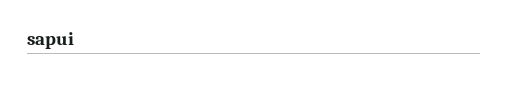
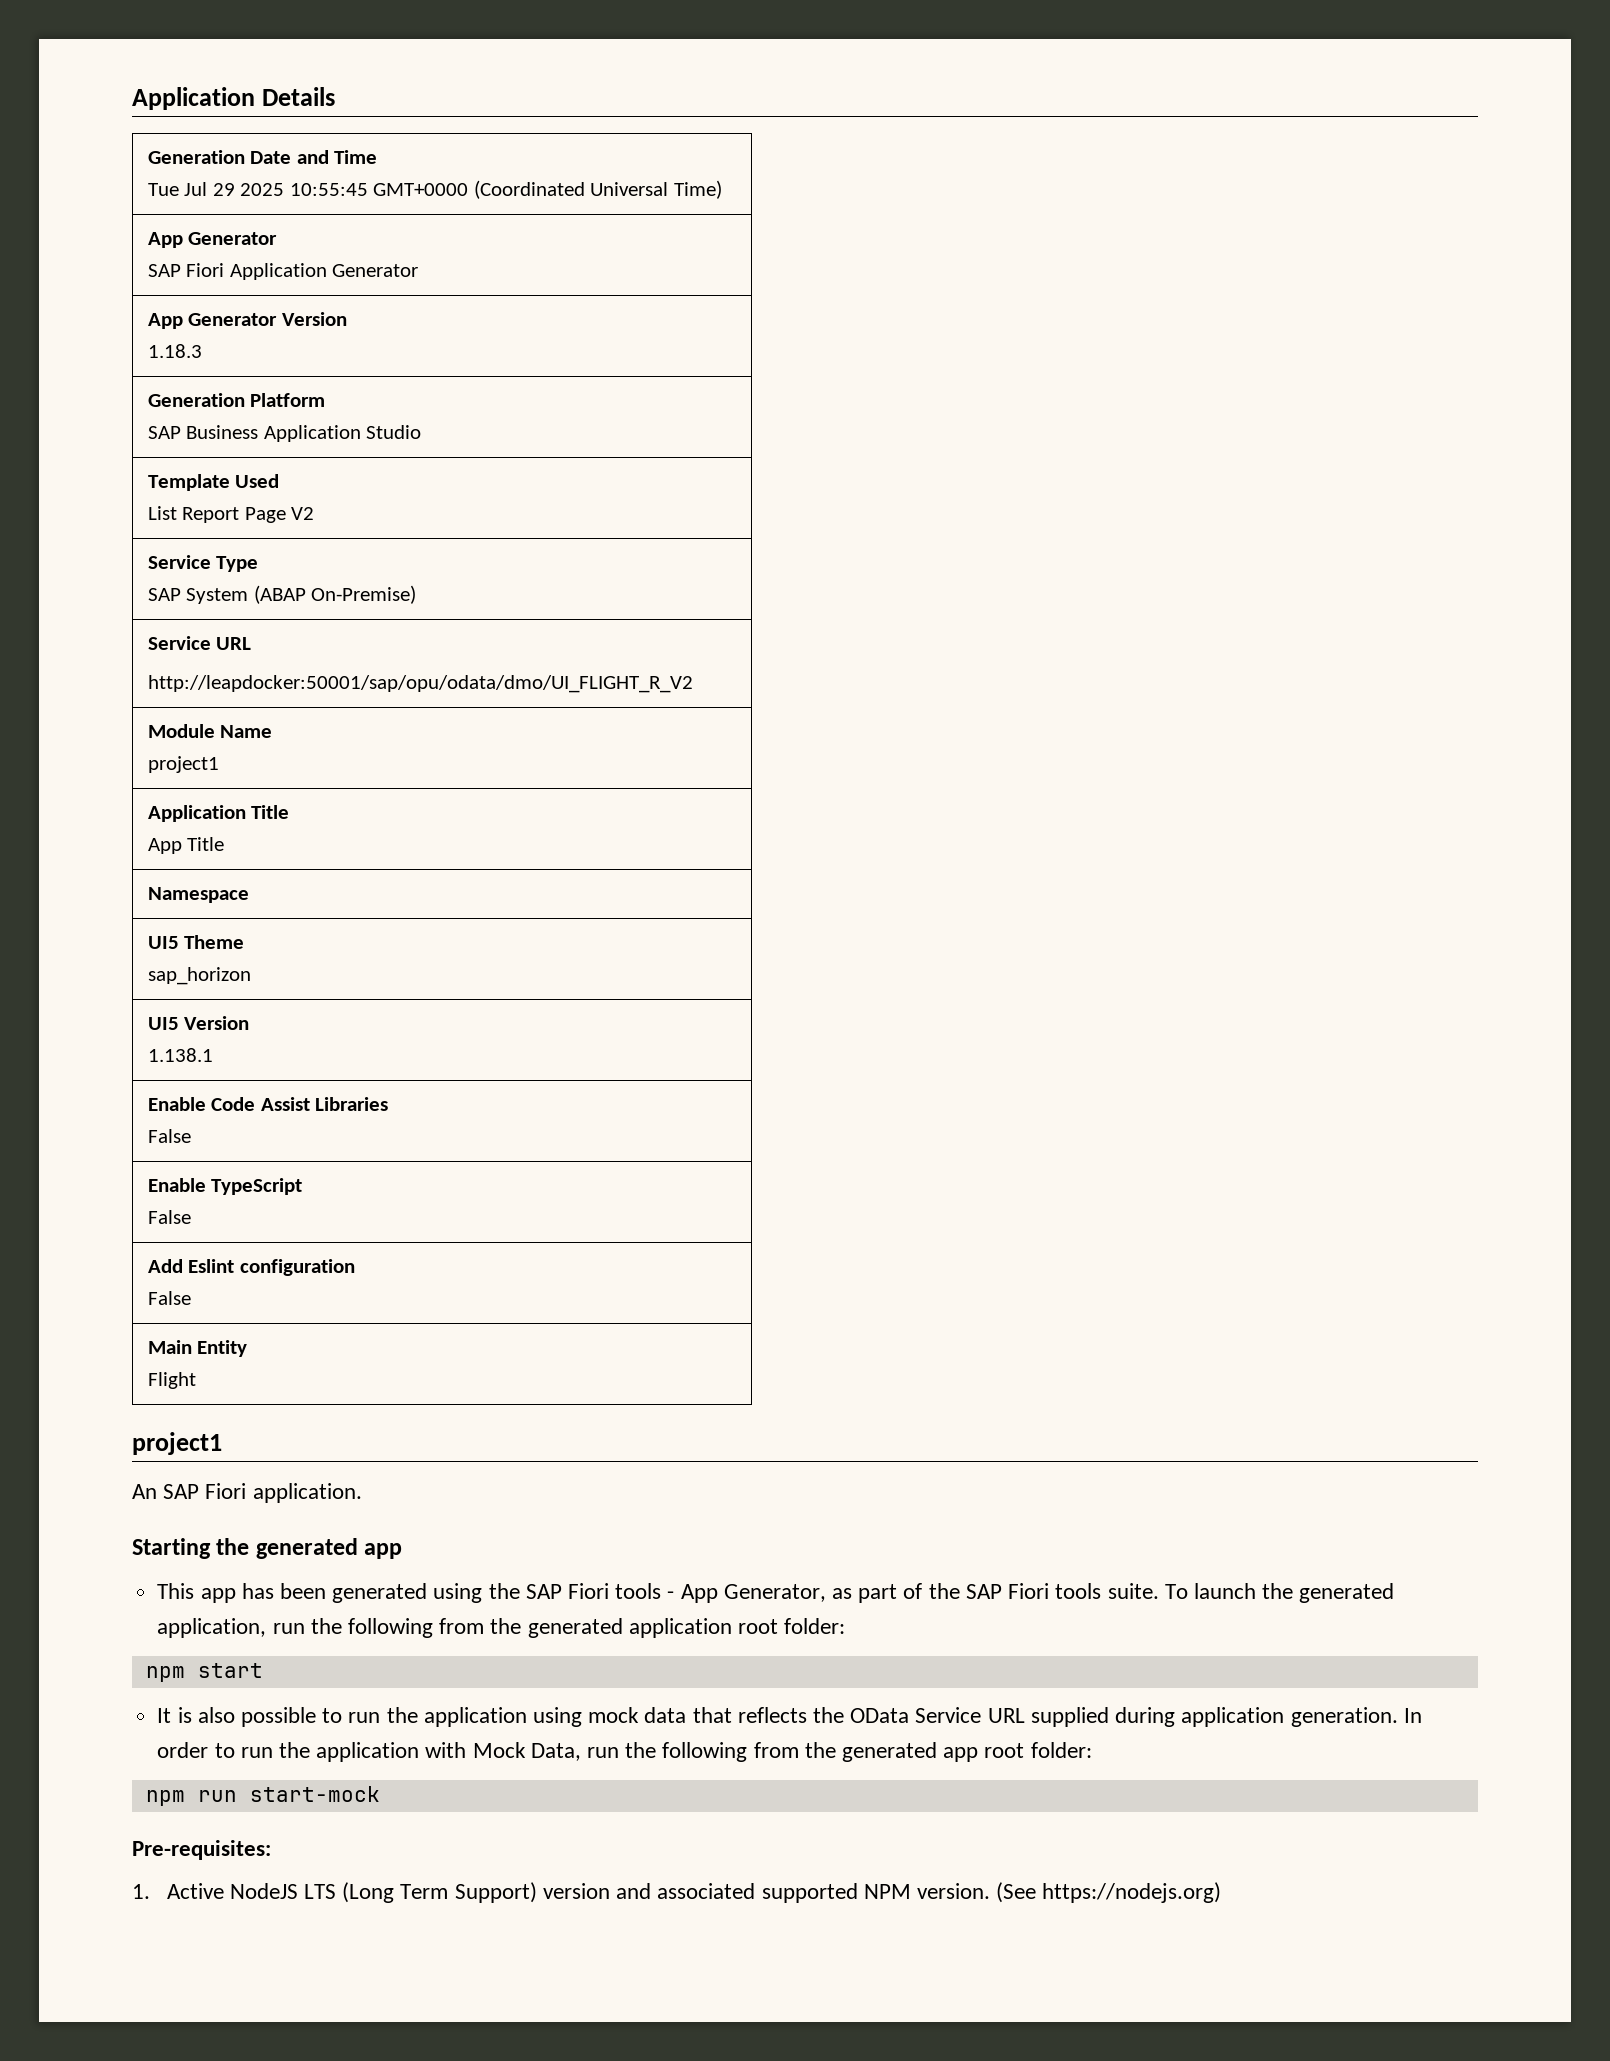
[27,32,74,49] sapui -> [132,87,335,110] [147,150,378,164] [147,180,722,199] [147,232,278,248] [147,263,419,280] [147,312,347,329] [147,344,202,358] [147,393,326,407] [147,425,422,442] [147,474,280,491] [147,506,315,523] [147,555,259,572] [147,585,417,604] [147,636,252,650] [147,675,693,693] [147,724,273,738] [147,756,219,773] [147,805,290,822] [147,837,225,854] [147,887,249,903] [147,935,245,949] [147,967,251,985] [147,1016,250,1030] [147,1048,213,1062] [147,1097,389,1111] [147,1129,191,1143] [147,1178,303,1195] [147,1210,191,1224] [147,1259,355,1276] [147,1291,191,1305] [147,1340,248,1357] [147,1372,196,1389] [132,1432,222,1455] [132,1483,362,1503] [132,1538,403,1559] [157,1583,1395,1603] [157,1618,846,1638] [145,1663,263,1682] [157,1707,1422,1727] [157,1742,1092,1762] [145,1786,380,1806] [132,1840,271,1860] [132,1882,1222,1903] Application Details // Generation Date and Time // Tue Jul 29 2025 10:55:45 GMT+0000 (Coordinated Universal Time) // App Generator // SAP Fiori Application Generator // App Generator Version // 1.18.3 // Generation Platform // SAP Business Application Studio // Template Used // List Report Page V2 // Service Type // SAP System (ABAP On-Premise) // Service URL // http://leapdocker:50001/sap/opu/odata/dmo/UI_FLIGHT_R_V2 // Module Name // project1 // Application Title // App Title // Namespace // UI5 Theme // sap_horizon // UI5 Version // 1.138.1 // Enable Code Assist Libraries // False // Enable TypeScript // False // Add Eslint configuration // False // Main Entity // Flight // project1 // An SAP Fiori application. // Starting the generated app // This app has been generated using the SAP Fiori tools - App Generator, as part of the SAP Fiori tools suite. To launch the generated application, run the following from the generated application root folder: // npm start // It is also possible to run the application using mock data that reflects the OData Service URL supplied during application generation. In order to run the application with Mock Data, run the following from the generated app root folder: // npm run start-mock // Pre-requisites: // 1. Active NodeJS LTS (Long Term Support) version and associated supported NPM version. (See https://nodejs.org)

